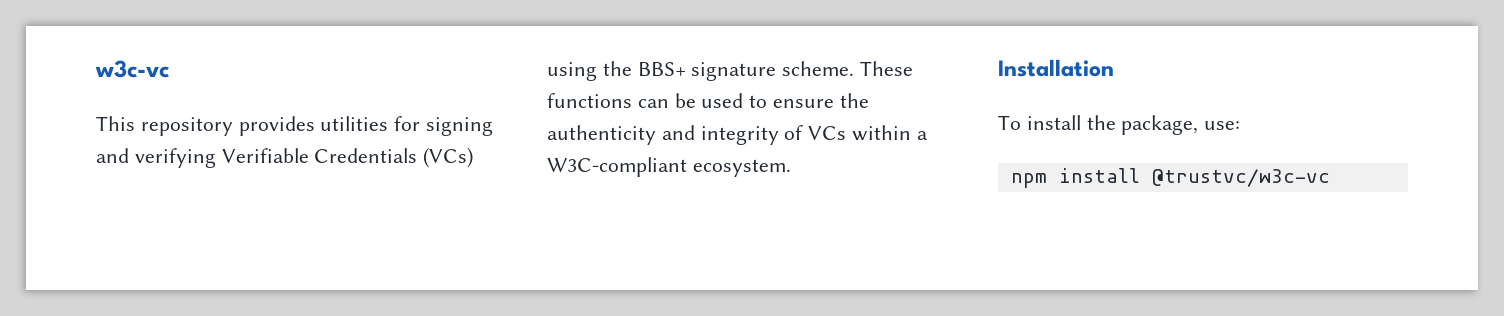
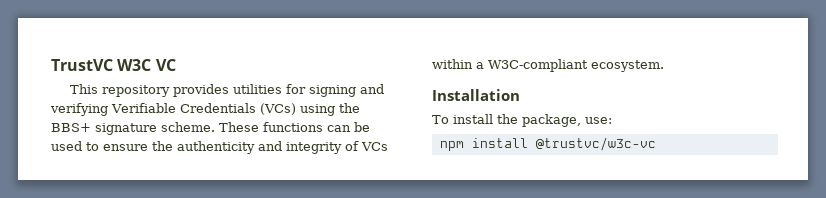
[95,60,169,78] w3c-vc -> [51,59,176,71] TrustVC W3C VC

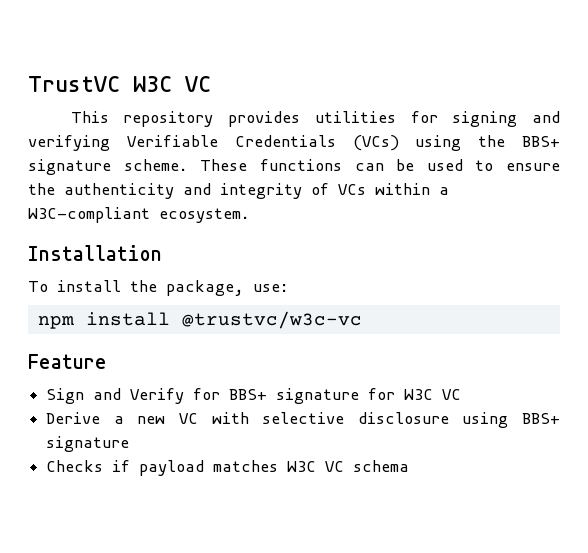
(656, 144) none -> [28,354,107,369] [46,388,462,404] [46,412,560,428] [46,436,130,452] [46,460,410,476] // Feature // Sign and Verify for BBS+ signature for W3C VC // Derive a new VC with selective disclosure using BBS+ signature // Checks if payload matches W3C VC schema

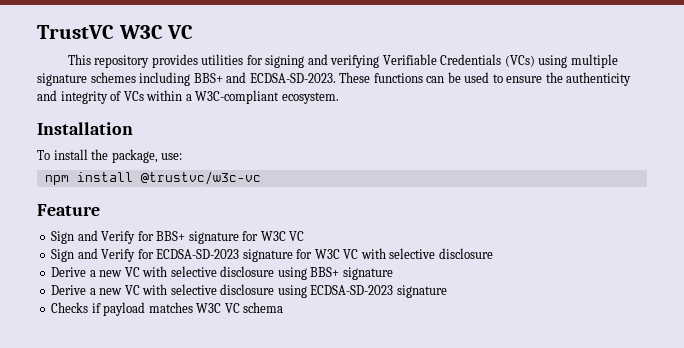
[478,135,560,147] [28,159,188,175] the BBS+ signature scheme. -> [570,54,618,68] [37,72,336,86] multiple signature schemes including BBS+ and ECDSA-SD-2023.
(462, 394) none -> [51,248,493,262] // Sign and Verify for ECDSA-SD-2023 signature for W3C VC with selective disclosure
(130, 444) none -> [51,284,447,298] // Derive a new VC with selective disclosure using ECDSA-SD-2023 signature

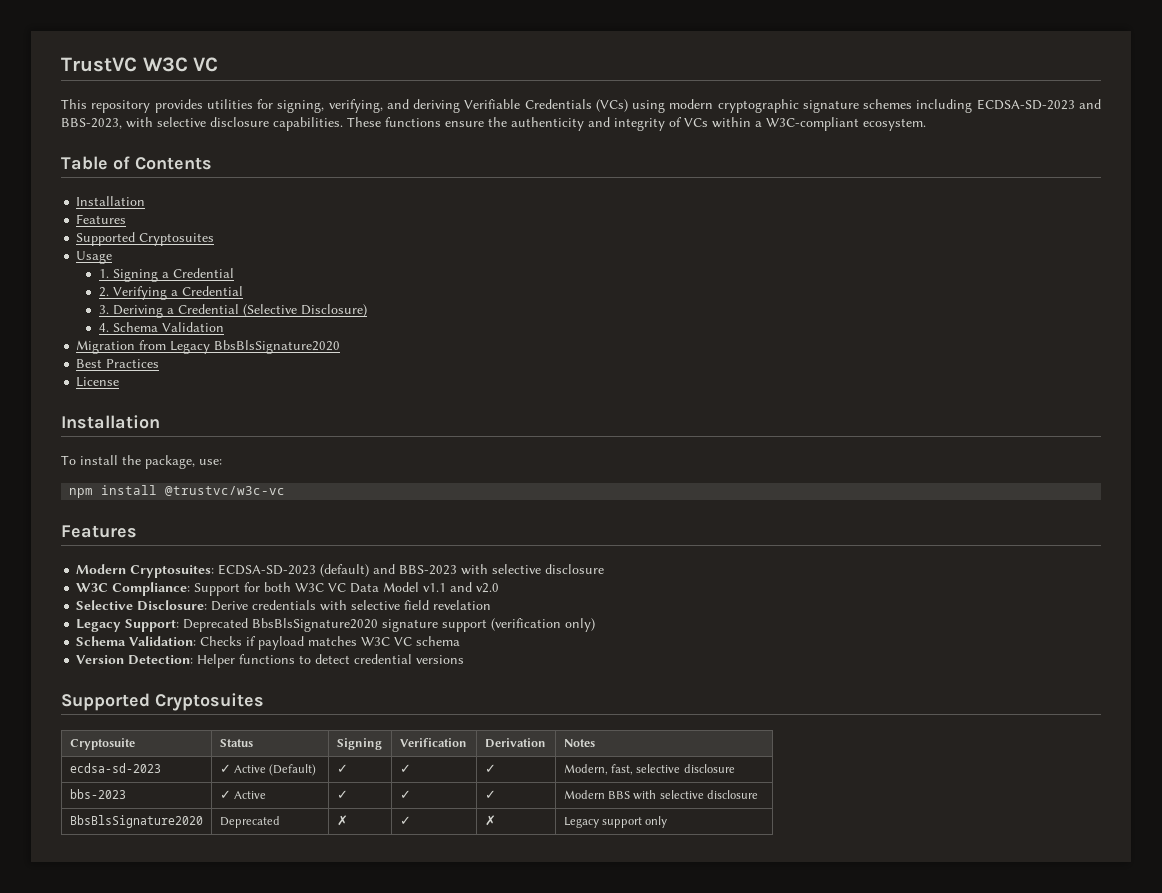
[265,54,380,68] signing and verifying -> [277,99,461,113] signing, verifying, and deriving
[570,54,618,68] multiple -> [669,99,799,113] modern cryptographic
[193,72,503,83] BBS+ and ECDSA-SD-2023. These functions can be used to -> [976,99,1102,110] [61,117,441,131] ECDSA-SD-2023 and BBS-2023, with selective disclosure capabilities. These functions
(339, 98) none -> [61,156,212,170] [76,196,146,206] [76,214,127,224] [76,232,215,246] [76,251,113,264] [98,268,234,282] [98,286,243,300] [98,304,367,318] [98,322,224,332] [76,340,341,354] [76,359,160,368] [76,377,120,387] // Table of Contents // Installation // Features // Supported Cryptosuites // Usage // 1. Signing a Credential // 2. Verifying a Credential // 3. Deriving a Credential (Selective Disclosure) // 4. Schema Validation // Migration from Legacy BbsBlsSignature2020 // Best Practices // License
[37,204,100,216] [51,230,305,244] [51,248,493,262] [51,266,393,280] [51,284,447,298] Feature // Sign and Verify for BBS+ signature for W3C VC // Sign and Verify for ECDSA-SD-2023 signature for W3C VC with selective disclosure // Derive a new VC with selective disclosure using BBS+ signature // Derive a new VC with selective disclosure using ECDSA-SD-2023 signature // -> [61,525,137,538] [76,564,605,578] [76,582,500,596] [76,600,492,611] [76,618,596,632] [76,636,197,646] Features // Modern Cryptosuites: ECDSA-SD-2023 (default) and BBS-2023 with selective disclosure // W3C Compliance: Support for both W3C VC Data Model v1.1 and v2.0 // Selective Disclosure: Derive credentials with selective field revelation // Legacy Support: Deprecated BbsBlsSignature2020 signature support (verification only) // Schema Validation:
(284, 307) none -> [76,654,465,668] [61,693,264,711] [69,738,135,750] [219,739,253,747] [336,738,382,750] [399,738,467,747] [484,738,546,748] [563,739,595,747] [69,763,161,773] [219,764,317,776] [336,764,348,773] [399,764,411,773] [484,764,496,773] [563,764,735,775] [69,789,126,799] [219,790,266,799] [336,790,348,799] [399,790,411,799] [484,790,496,799] [563,790,758,800] [69,815,203,828] [219,816,280,828] [336,815,348,826] [399,816,411,825] [484,815,496,826] [563,816,668,828] // Version Detection: Helper functions to detect credential versions // Supported Cryptosuites // Cryptosuite | Status | Signing | Verification | Derivation | Notes // ecdsa-sd-2023 | ✓ Active (Default) | ✓ | ✓ | ✓ | Modern, fast, selective disclosure // bbs-2023 | ✓ Active | ✓ | ✓ | ✓ | Modern BBS with selective disclosure // BbsBlsSignature2020 | Deprecated | ✗ | ✓ | ✗ | Legacy support only

